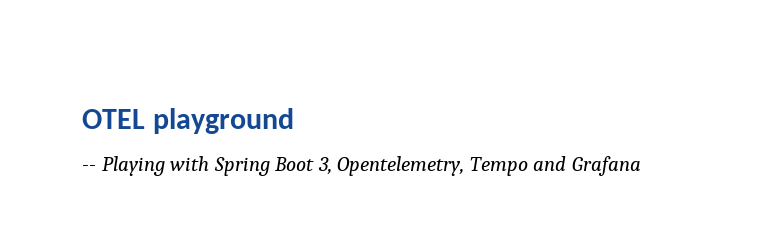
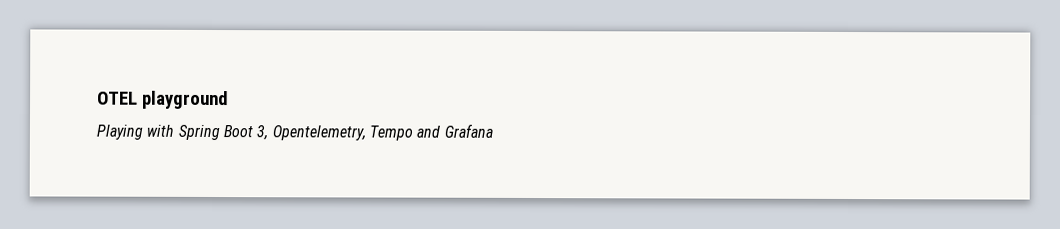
[82,165,96,171] -- -> (229, 100) none

